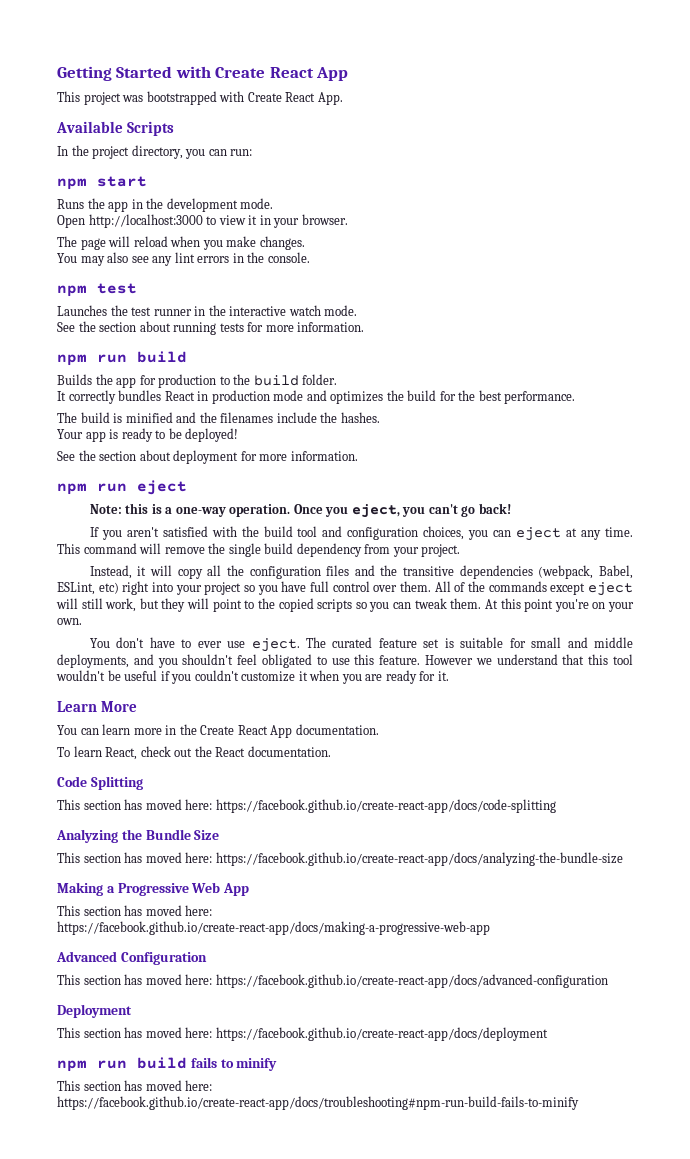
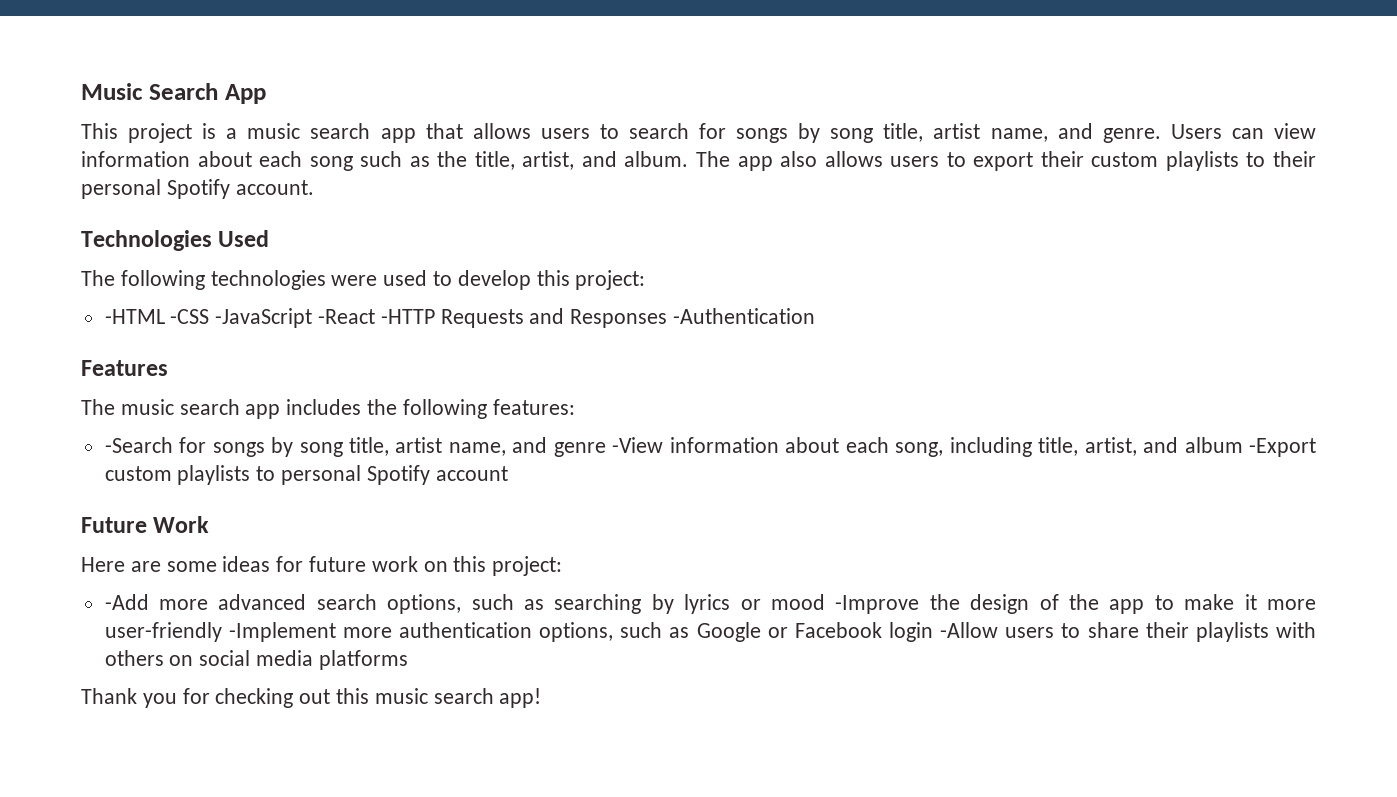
[57,66,349,81] [57,91,343,105] [56,121,175,136] [57,145,253,159] [57,176,147,190] [57,198,274,212] [57,214,348,228] [57,236,305,250] [57,252,310,266] [57,283,137,297] [57,305,358,316] [57,321,365,335] [57,351,187,366] [57,374,338,388] [57,390,576,404] [57,412,380,423] [57,428,239,442] [57,450,358,464] [57,480,187,495] [89,503,511,518] [89,526,633,541] [57,543,461,557] [89,565,633,579] [57,581,634,596] [56,598,634,612] [57,618,82,625] [89,637,633,652] [57,654,633,668] [56,670,449,684] [57,701,138,712] [57,724,379,738] [57,746,331,760] [57,776,143,790] [57,799,556,813] [56,829,220,843] [57,852,623,866] [57,882,250,896] [57,905,213,916] [57,921,490,935] [56,951,207,965] [57,974,608,988] [57,1004,132,1018] [57,1027,548,1041] [57,1057,278,1072] [57,1080,213,1091] [57,1096,579,1110] Getting Started with Create React App // This project was bootstrapped with Create React App. // Available Scripts // In the project directory, you can run: // npm start // Runs the app in the development mode. // Open http://localhost:3000 to view it in your browser. // The page will reload when you make changes. // You may also see any lint errors in the console. // npm test // Launches the test runner in the interactive watch mode. // See the section about running tests for more information. // npm run build // Builds the app for production to the build folder. // It correctly bundles React in production mode and optimizes the build for the best performance. // The build is minified and the filenames include the hashes. // Your app is ready to be deployed! // See the section about deployment for more information. // npm run eject // Note: this is a one-way operation. Once you eject, you can't go back! // If you aren't satisfied with the build tool and configuration choices, you can eject at any time. This command will remove the single build dependency from your project. // Instead, it will copy all the configuration files and the transitive dependencies (webpack, Babel, ESLint, etc) right into your project so you have full control over them. All of the commands except eject will still work, but they will point to the copied scripts so you can tweak them. At this point you're on your own. // You don't have to ever use eject. The curated feature set is suitable for small and middle deployments, and you shouldn't feel obligated to use this feature. However we understand that this tool wouldn't be useful if you couldn't customize it when you are ready for it. // Learn More // You can learn more in the Create React App documentation. // To learn React, check out the React documentation. // Code Splitting // This section has moved here: https://facebook.github.io/create-react-app/docs/code-splitting // Analyzing the Bundle Size // This section has moved here: https://facebook.github.io/create-react-app/docs/analyzing-the-bundle-size // Making a Progressive Web App // This section has moved here: https://facebook.github.io/create-react-app/docs/making-a-progressive-web-app // Advanced Configuration // This section has moved here: https://facebook.github.io/create-react-app/docs/advanced-configuration // Deployment // This section has moved here: https://facebook.github.io/create-react-app/docs/deployment // npm run build fails to minify // This section has moved here: https://facebook.github.io/create-react-app/docs/troubleshooting#npm-run-build-fails-to-minify -> [81,83,266,104] [81,123,1316,143] [81,151,1316,171] [81,179,314,199] [81,230,270,251] [81,270,646,290] [104,308,816,328] [81,360,168,376] [81,399,575,419] [104,437,1316,457] [104,465,508,485] [81,516,210,533] [81,556,563,576] [104,594,1316,614] [104,622,1317,642] [104,650,408,670] [81,688,542,708] Music Search App // This project is a music search app that allows users to search for songs by song title, artist name, and genre. Users can view information about each song such as the title, artist, and album. The app also allows users to export their custom playlists to their personal Spotify account. // Technologies Used // The following technologies were used to develop this project: // -HTML -CSS -JavaScript -React -HTTP Requests and Responses -Authentication // Features // The music search app includes the following features: // -Search for songs by song title, artist name, and genre -View information about each song, including title, artist, and album -Export custom playlists to personal Spotify account // Future Work // Here are some ideas for future work on this project: // -Add more advanced search options, such as searching by lyrics or mood -Improve the design of the app to make it more user-friendly -Implement more authentication options, such as Google or Facebook login -Allow users to share their playlists with others on social media platforms // Thank you for checking out this music search app!

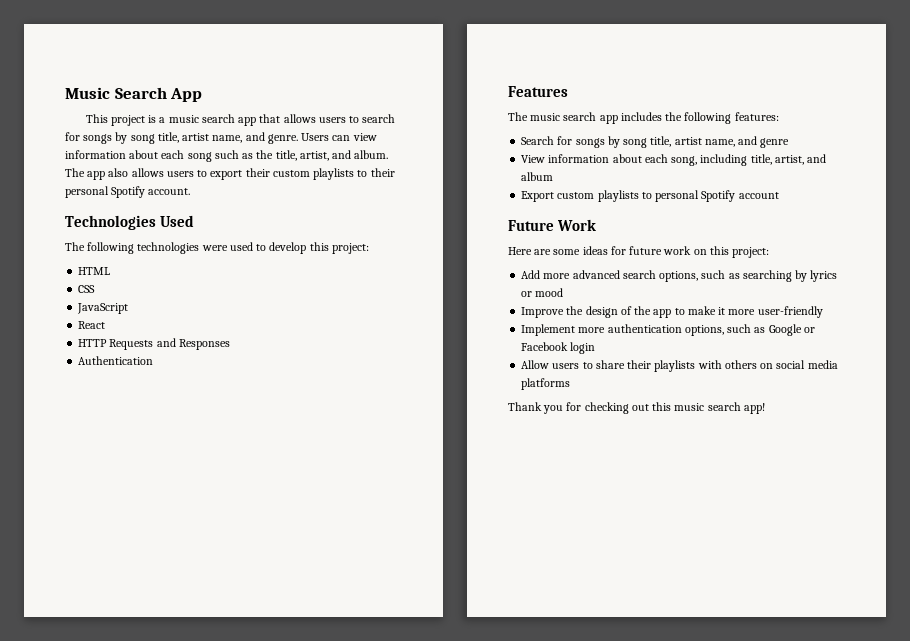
[104,308,435,328] -HTML -CSS -JavaScript -React -HTTP -> [78,267,111,275] [78,285,96,293] [77,303,129,314] [78,321,106,329] [78,339,108,347] HTML // CSS // JavaScript // React // HTTP
[673,308,816,324] -Authentication -> [78,356,154,365] // Authentication
[104,437,173,453] -Search -> [521,136,555,145] Search
[612,437,664,453] -View -> [521,155,546,163] // View
[1248,438,1316,457] -Export -> [521,191,555,202] // Export
[104,594,149,610] -Add -> [521,270,541,279] Add
[835,595,920,614] -Improve -> [521,307,565,318] // Improve
[228,622,336,642] -Implement -> [521,324,576,336] // Implement
[940,622,999,638] -Allow -> [521,360,550,369] // Allow

